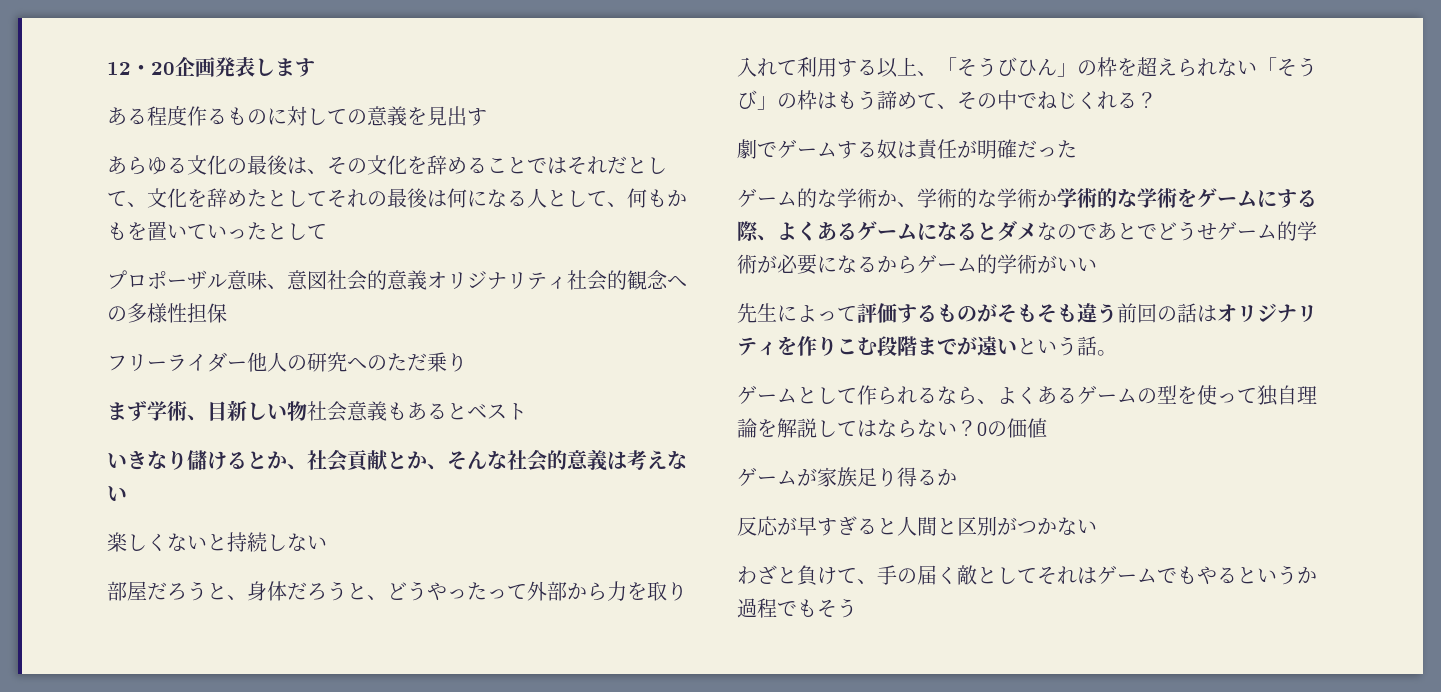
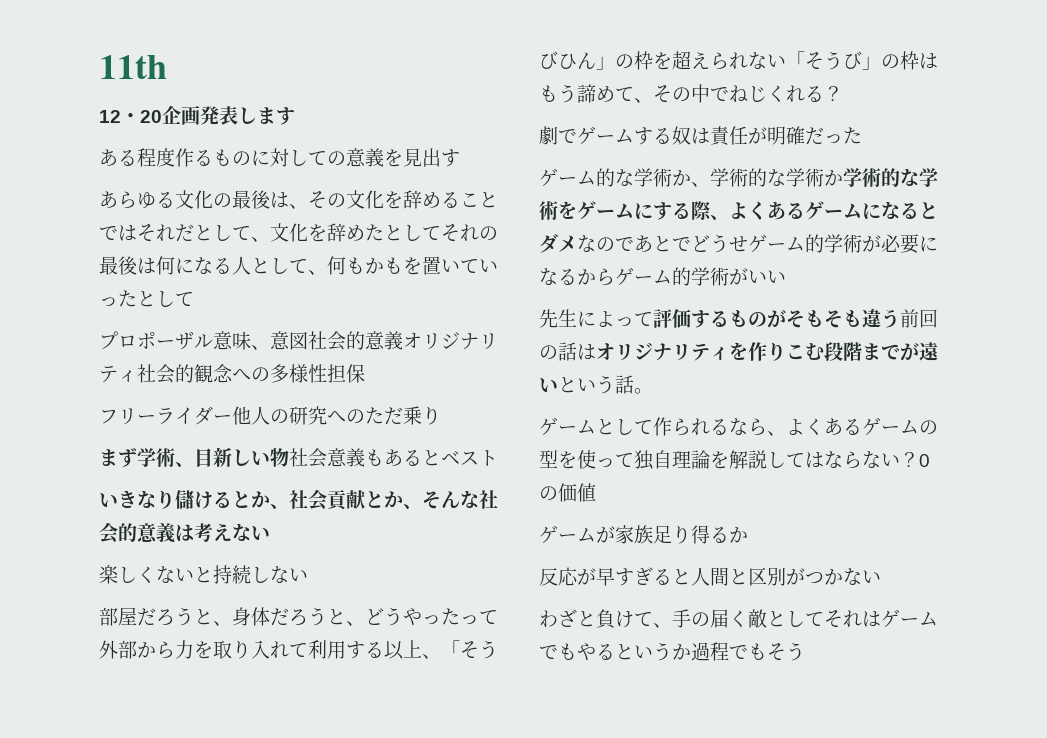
(107, 68) none -> [99,55,167,79] 11th //

